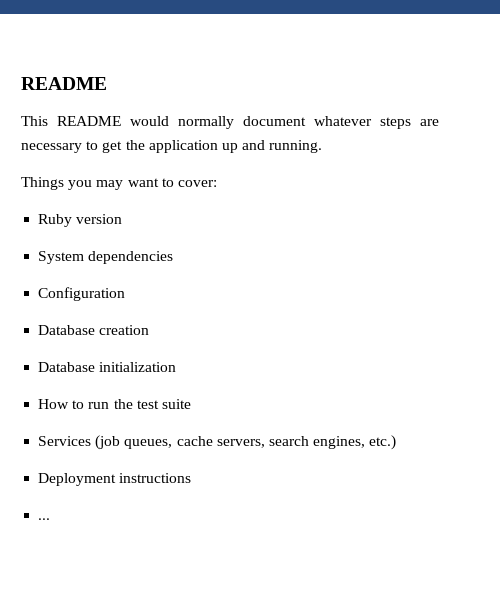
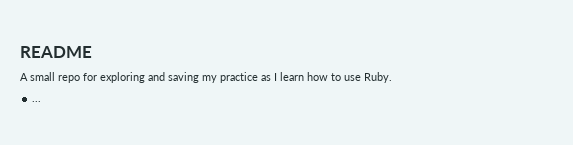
[21,116,439,129] [21,140,323,153] [21,177,217,190] [38,214,123,227] [38,251,174,264] [38,287,126,301] [38,325,150,335] [38,362,177,372] [38,399,191,409] [38,435,397,450] [38,473,192,486] This README would normally document whatever steps are necessary to get the application up and running. // Things you may want to cover: // Ruby version // System dependencies // Configuration // Database creation // Database initialization // How to run the test suite // Services (job queues, cache servers, search engines, etc.) // Deployment instructions -> [20,72,392,83] A small repo for exploring and saving my practice as I learn how to use Ruby.

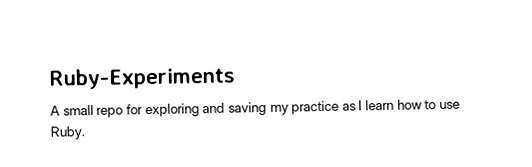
[20,46,92,58] README -> [49,66,236,90] Ruby-Experiments
[32,101,42,102] // ... -> (85, 133) none

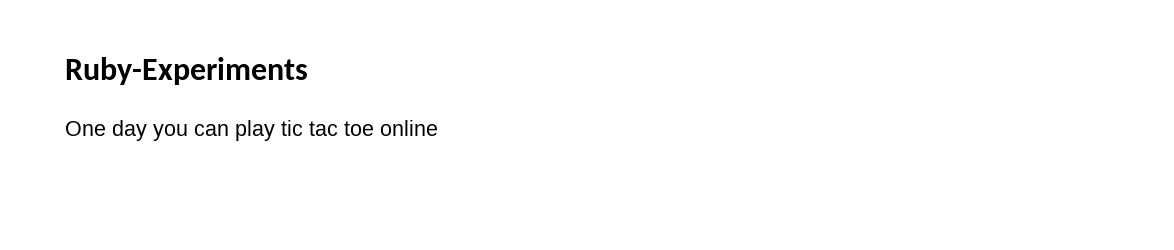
[50,99,461,118] [50,126,85,140] A small repo for exploring and saving my practice as I learn how to use Ruby. -> [65,120,438,141] One day you can play tic tac toe online

